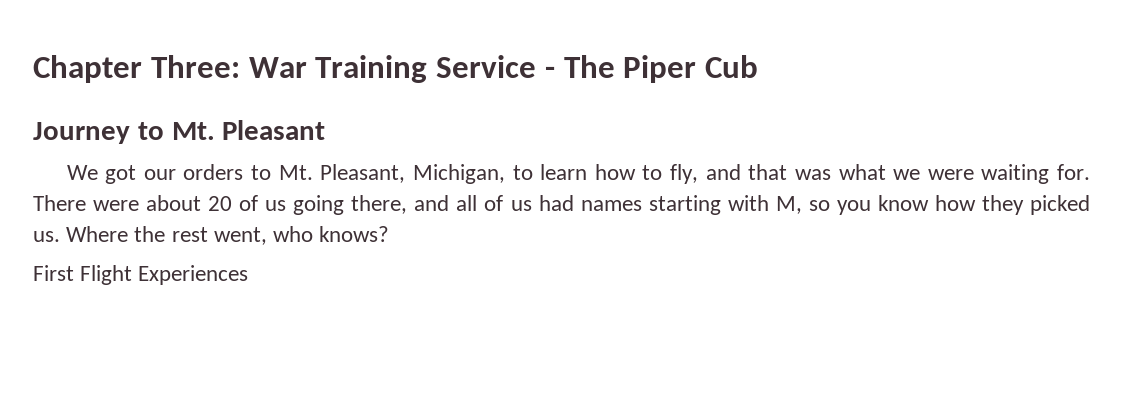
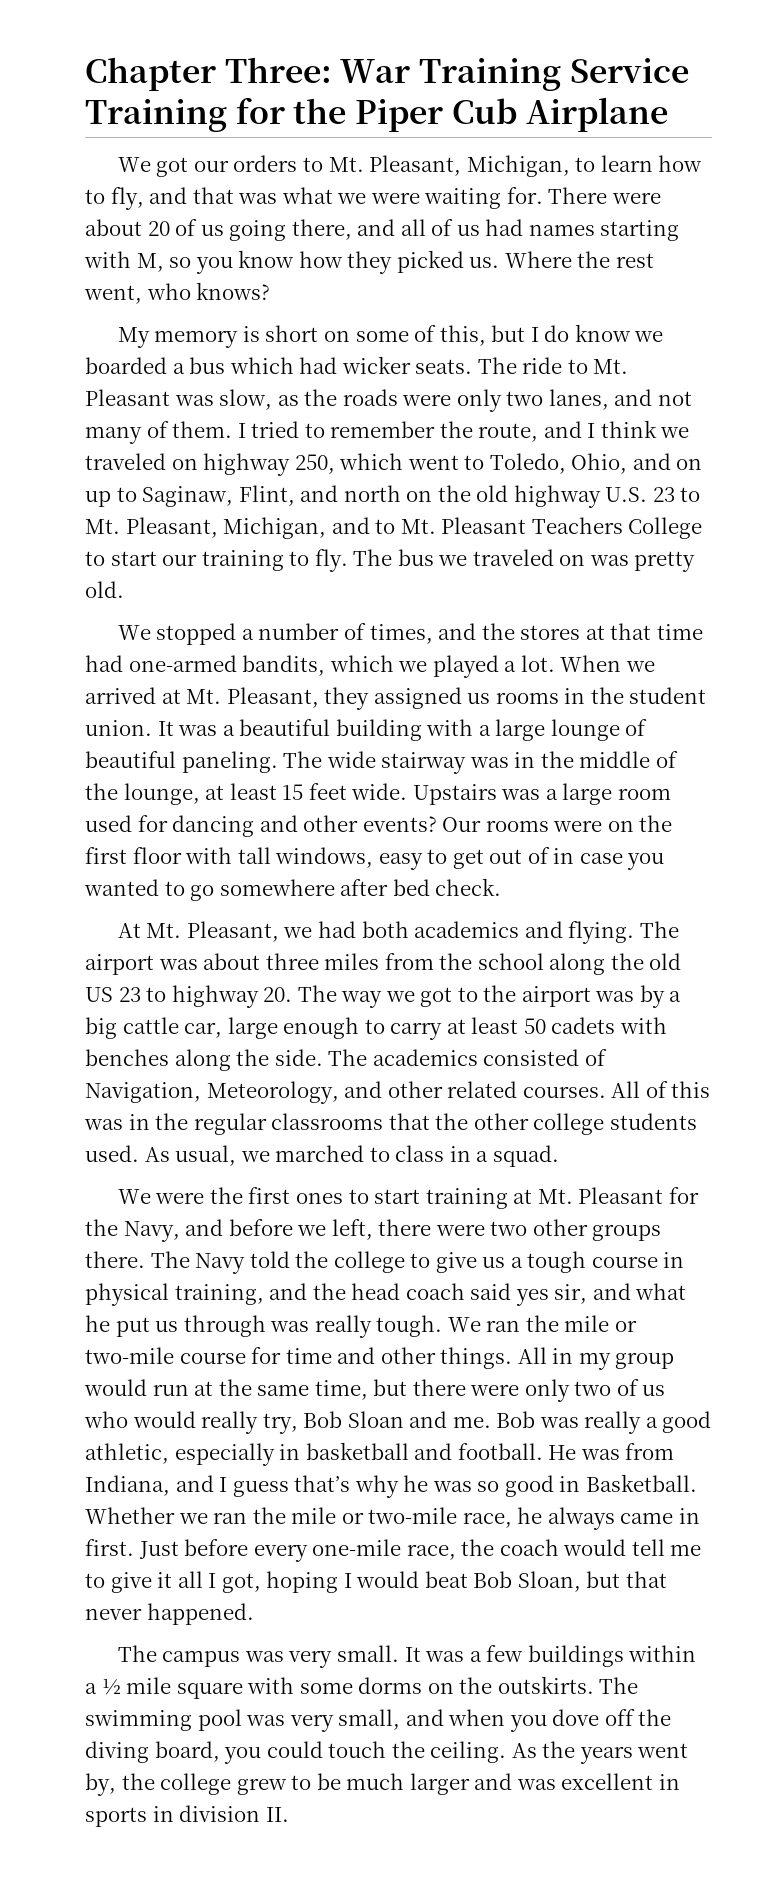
[544,55,615,78] - The -> [85,97,347,132] Training for the
[33,120,326,144] // Journey to Mt. Pleasant -> [526,97,669,132] Airplane
[33,265,249,285] First Flight Experiences -> [117,324,664,348] [85,356,629,374] [85,389,692,412] [85,420,690,444] [85,453,703,476] [85,485,701,508] [85,517,703,539] [85,549,696,572] [85,581,124,598] [117,623,703,645] [85,655,655,678] [85,687,707,710] [85,719,648,741] [85,751,678,774] [85,783,671,805] [85,815,673,837] [85,847,665,870] [84,878,502,901] [117,921,679,944] [85,953,682,975] [85,985,682,1008] [85,1017,667,1040] [85,1049,607,1071] [85,1081,711,1104] [84,1113,697,1135] [85,1145,559,1167] [117,1187,699,1209] [85,1219,662,1242] [85,1251,685,1274] [85,1283,687,1306] [85,1315,637,1338] [85,1347,675,1370] [84,1379,666,1402] [84,1411,712,1434] [85,1442,675,1466] [85,1474,697,1498] [85,1507,700,1530] [85,1539,702,1562] [85,1571,667,1593] [85,1603,254,1625] [117,1645,697,1668] [85,1676,639,1699] [85,1709,672,1732] [85,1741,689,1764] [85,1773,680,1796] [85,1805,289,1827] My memory is short on some of this, but I do know we boarded a bus which had wicker seats. The ride to Mt. Pleasant was slow, as the roads were only two lanes, and not many of them. I tried to remember the route, and I think we traveled on highway 250, which went to Toledo, Ohio, and on up to Saginaw, Flint, and north on the old highway U.S. 23 to Mt. Pleasant, Michigan, and to Mt. Pleasant Teachers College to start our training to fly. The bus we traveled on was pretty old. // We stopped a number of times, and the stores at that time had one-armed bandits, which we played a lot. When we arrived at Mt. Pleasant, they assigned us rooms in the student union. It was a beautiful building with a large lounge of beautiful paneling. The wide stairway was in the middle of the lounge, at least 15 feet wide. Upstairs was a large room used for dancing and other events? Our rooms were on the first floor with tall windows, easy to get out of in case you wanted to go somewhere after bed check. // At Mt. Pleasant, we had both academics and flying. The airport was about three miles from the school along the old US 23 to highway 20. The way we got to the airport was by a big cattle car, large enough to carry at least 50 cadets with benches along the side. The academics consisted of Navigation, Meteorology, and other related courses. All of this was in the regular classrooms that the other college students used. As usual, we marched to class in a squad. // We were the first ones to start training at Mt. Pleasant for the Navy, and before we left, there were two other groups there. The Navy told the college to give us a tough course in physical training, and the head coach said yes sir, and what he put us through was really tough. We ran the mile or two-mile course for time and other things. All in my group would run at the same time, but there were only two of us who would really try, Bob Sloan and me. Bob was really a good athletic, especially in basketball and football. He was from Indiana, and I guess that’s why he was so good in Basketball. Whether we ran the mile or two-mile race, he always came in first. Just before every one-mile race, the coach would tell me to give it all I got, hoping I would beat Bob Sloan, but that never happened. // The campus was very small. It was a few buildings within a ½ mile square with some dorms on the outskirts. The swimming pool was very small, and when you dove off the diving board, you could touch the ceiling. As the years went by, the college grew to be much larger and was excellent in sports in division II.

